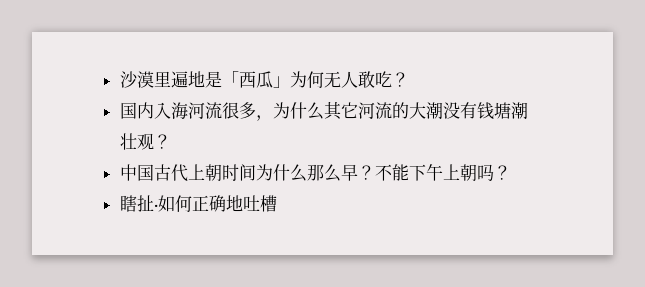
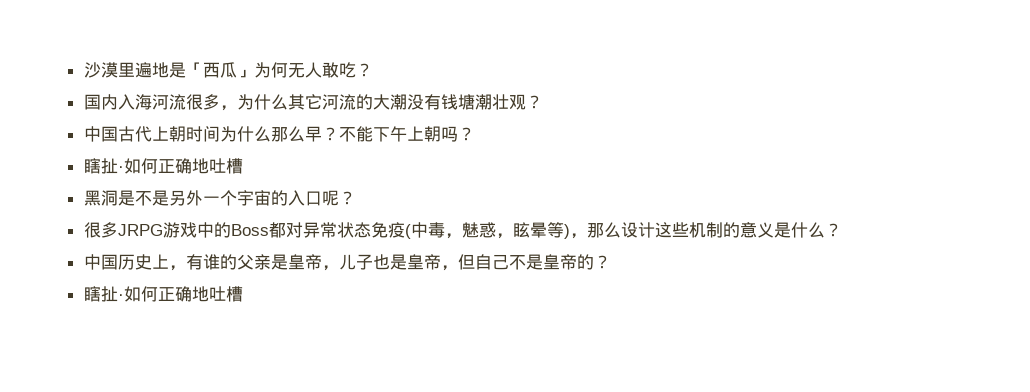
(277, 203) none -> [83,190,356,206] [83,222,842,239] [83,254,611,271] [83,286,243,302] // 黑洞是不是另外一个宇宙的入口呢？ // 很多JRPG游戏中的Boss都对异常状态免疫(中毒，魅惑，眩晕等)，那么设计这些机制的意义是什么？ // 中国历史上，有谁的父亲是皇帝，儿子也是皇帝，但自己不是皇帝的？ // 瞎扯·如何正确地吐槽

